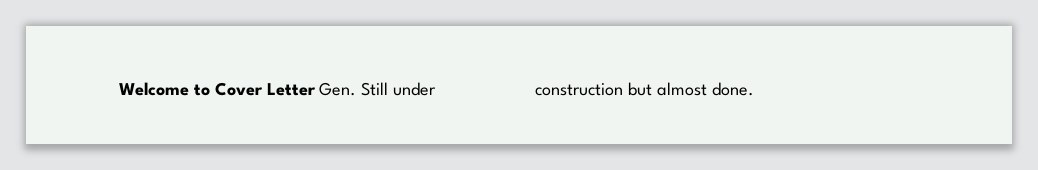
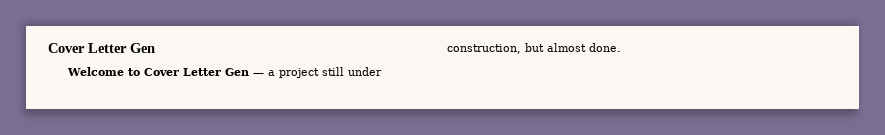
(119, 89) none -> [48,43,155,53] Cover Letter Gen //
[319,82,623,96] Gen. Still under construction -> [224,67,382,78] [447,44,521,54] Gen — a project still under construction,

